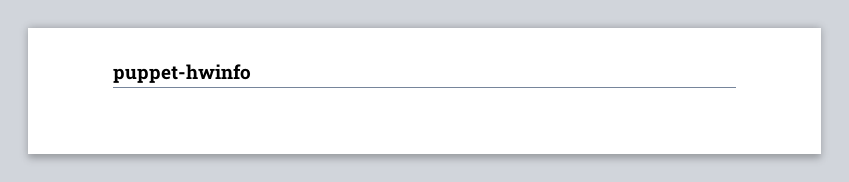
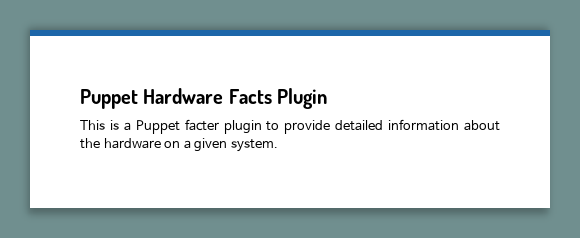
[113,64,251,83] puppet-hwinfo -> [80,88,328,109] [80,119,500,134] [80,138,278,152] Puppet Hardware Facts Plugin // This is a Puppet facter plugin to provide detailed information about the hardware on a given system.

